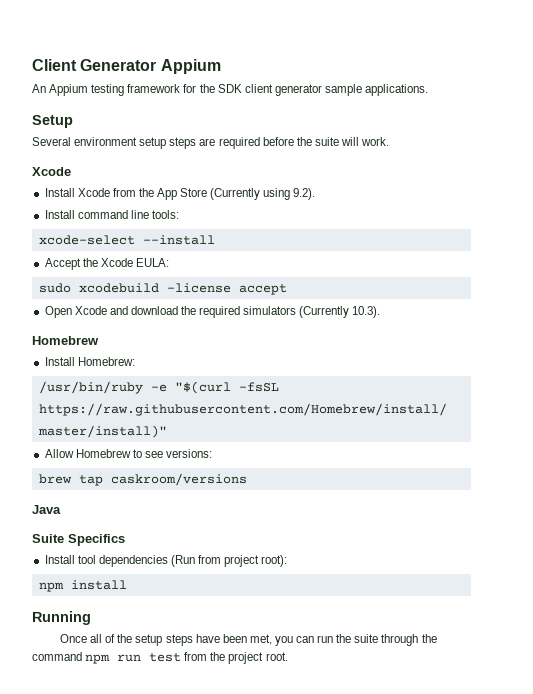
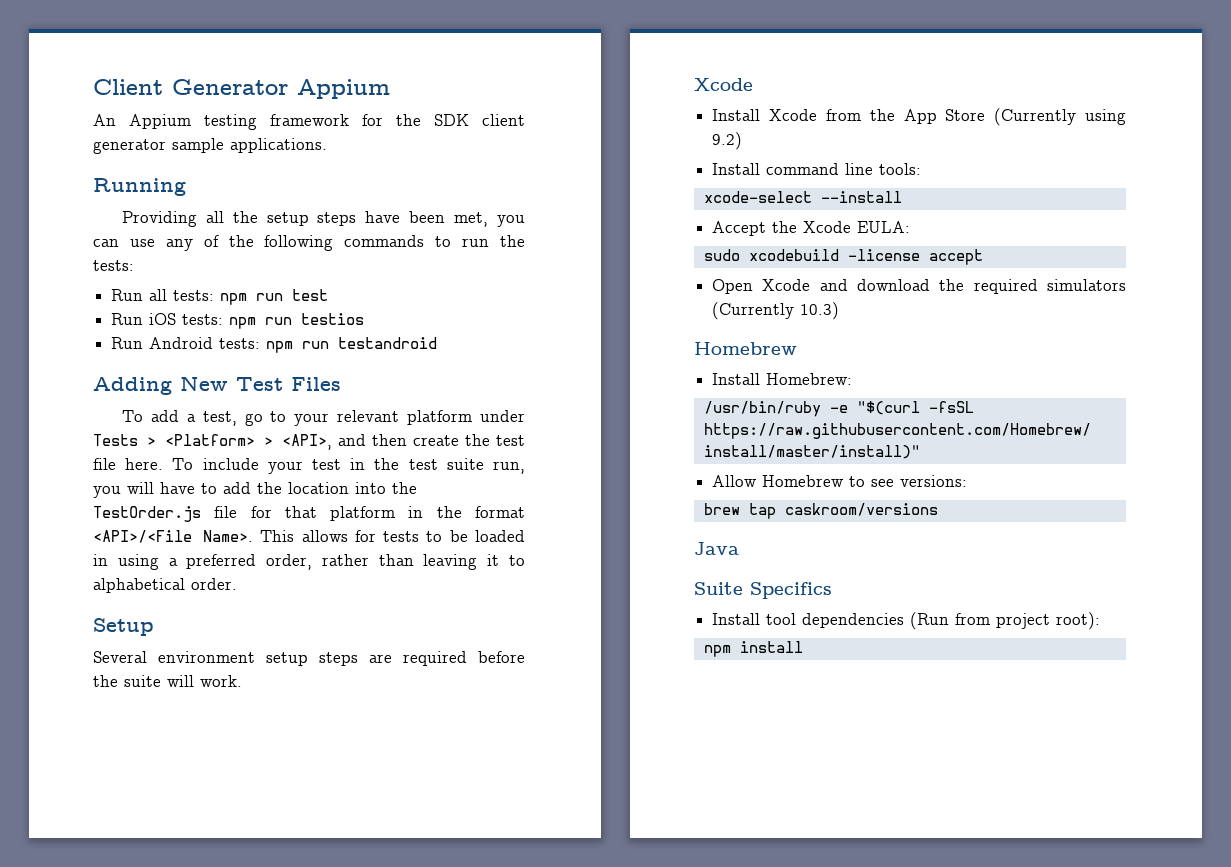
(429, 90) none -> [93,178,186,196] [121,211,525,227] [93,235,525,251] [93,260,134,271] [111,289,329,305] [111,313,365,329] [111,337,438,353] [93,376,341,395] [121,410,526,426] [93,434,525,450] [93,458,525,474] [93,482,417,498] [93,506,525,522] [93,530,525,543] [93,554,525,570] [93,578,237,593] // Running // Providing all the setup steps have been met, you can use any of the following commands to run the tests: // Run all tests: npm run test // Run iOS tests: npm run testios // Run Android tests: npm run testandroid // Adding New Test Files // To add a test, go to your relevant platform under Tests > <Platform> > <API>, and then create the test file here. To include your test in the test suite run, you will have to add the location into the TestOrder.js file for that platform in the format <API>/<File Name>. This allows for tests to be loaded in using a preferred order, rather than leaving it to alphabetical order.
[293,188,316,200] 9.2). -> [712,132,743,150] 9.2)
[352,306,381,318] 10.3). -> [800,302,840,320] 10.3)
[32,611,91,625] [60,634,437,646] [32,652,288,664] // Running // Once all of the setup steps have been met, you can run the suite through the command npm run test from the project root. -> (803, 647) none

